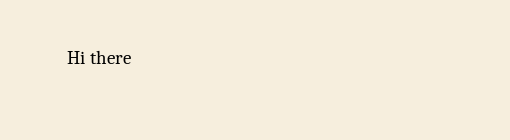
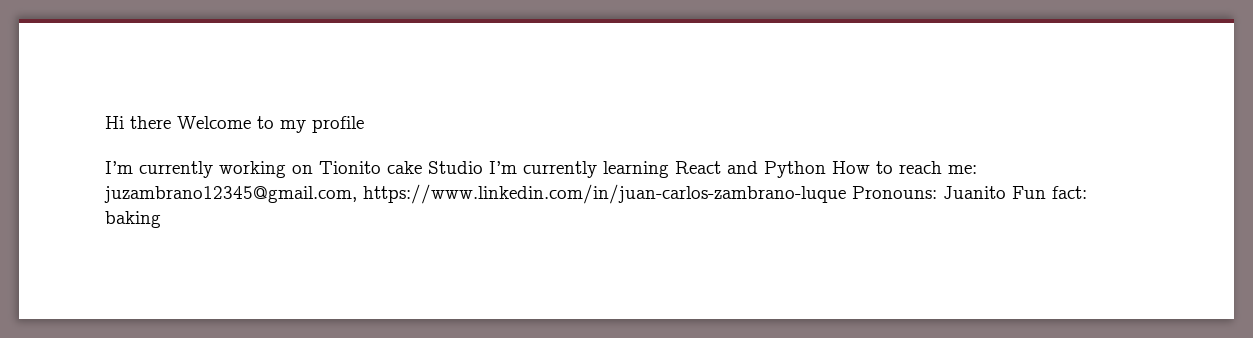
(132, 57) none -> [177,116,364,133] [105,161,977,178] [104,184,1087,204] [105,211,161,228] Welcome to my profile // I’m currently working on Tionito cake Studio I’m currently learning React and Python How to reach me: juzambrano12345@gmail.com, https://www.linkedin.com/in/juan-carlos-zambrano-luque Pronouns: Juanito Fun fact: baking

